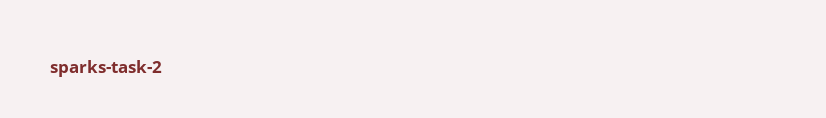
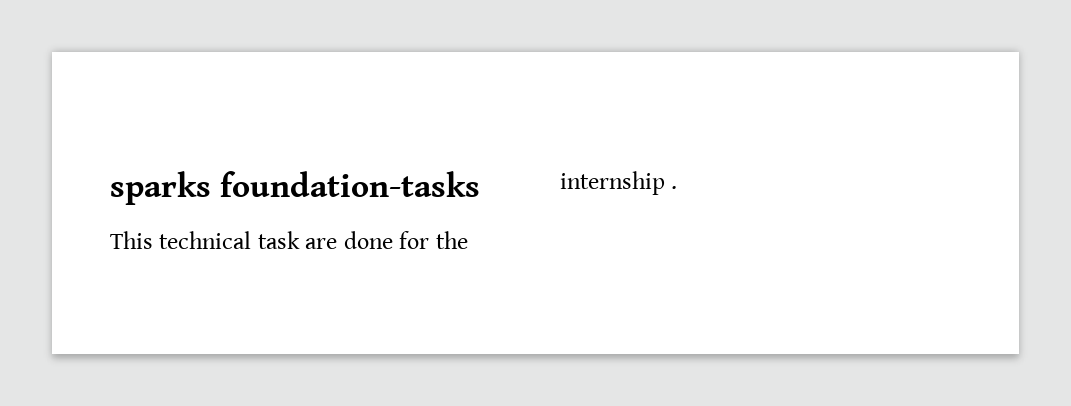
[50,60,162,77] sparks-task-2 -> [110,171,481,205] [110,231,468,249] [560,171,678,195] sparks foundation-tasks // This technical task are done for the internship .

